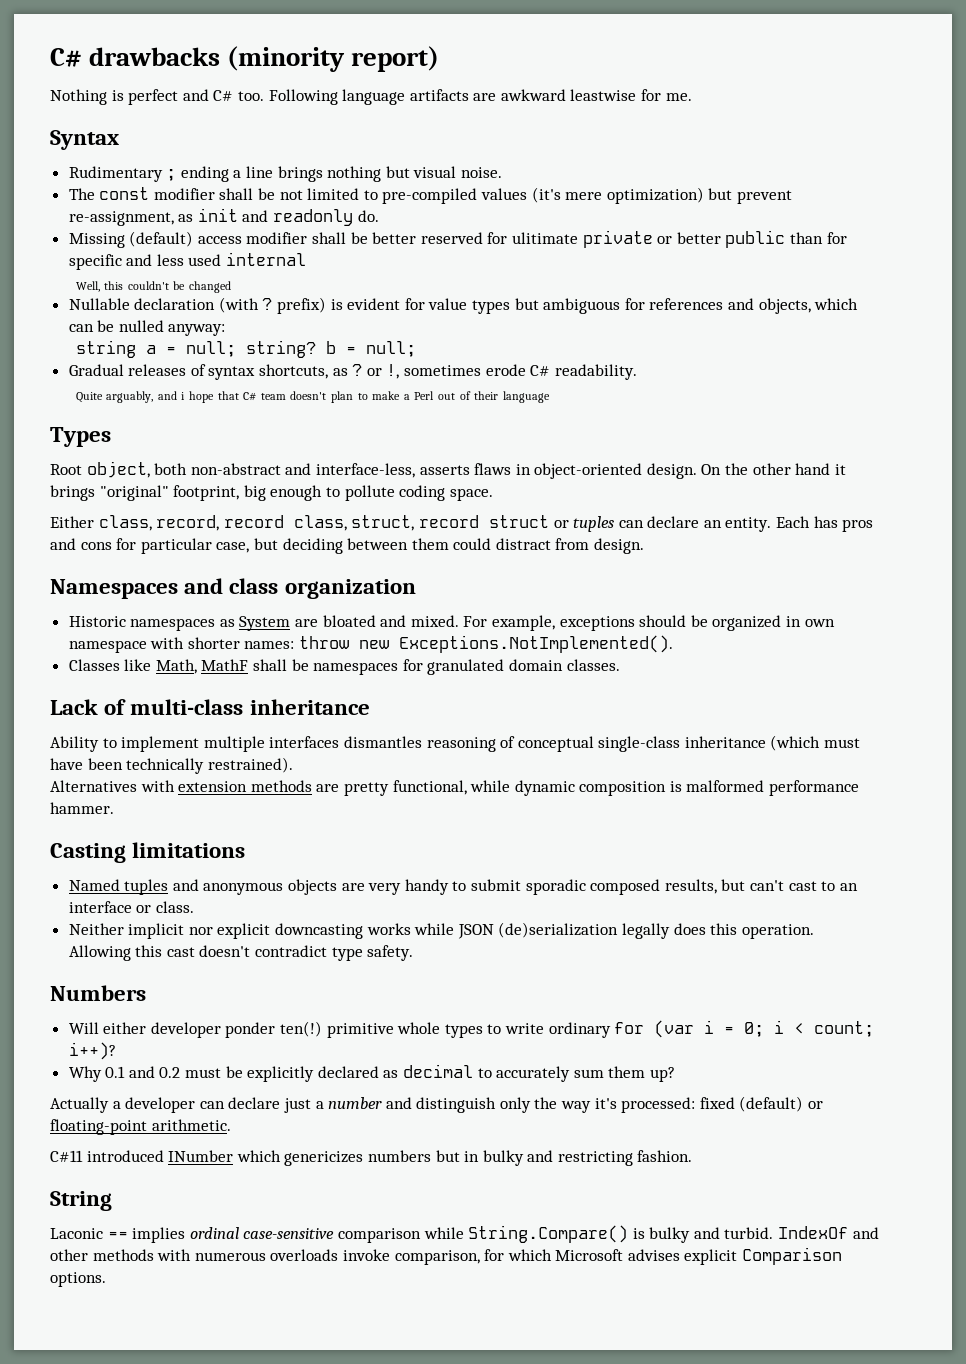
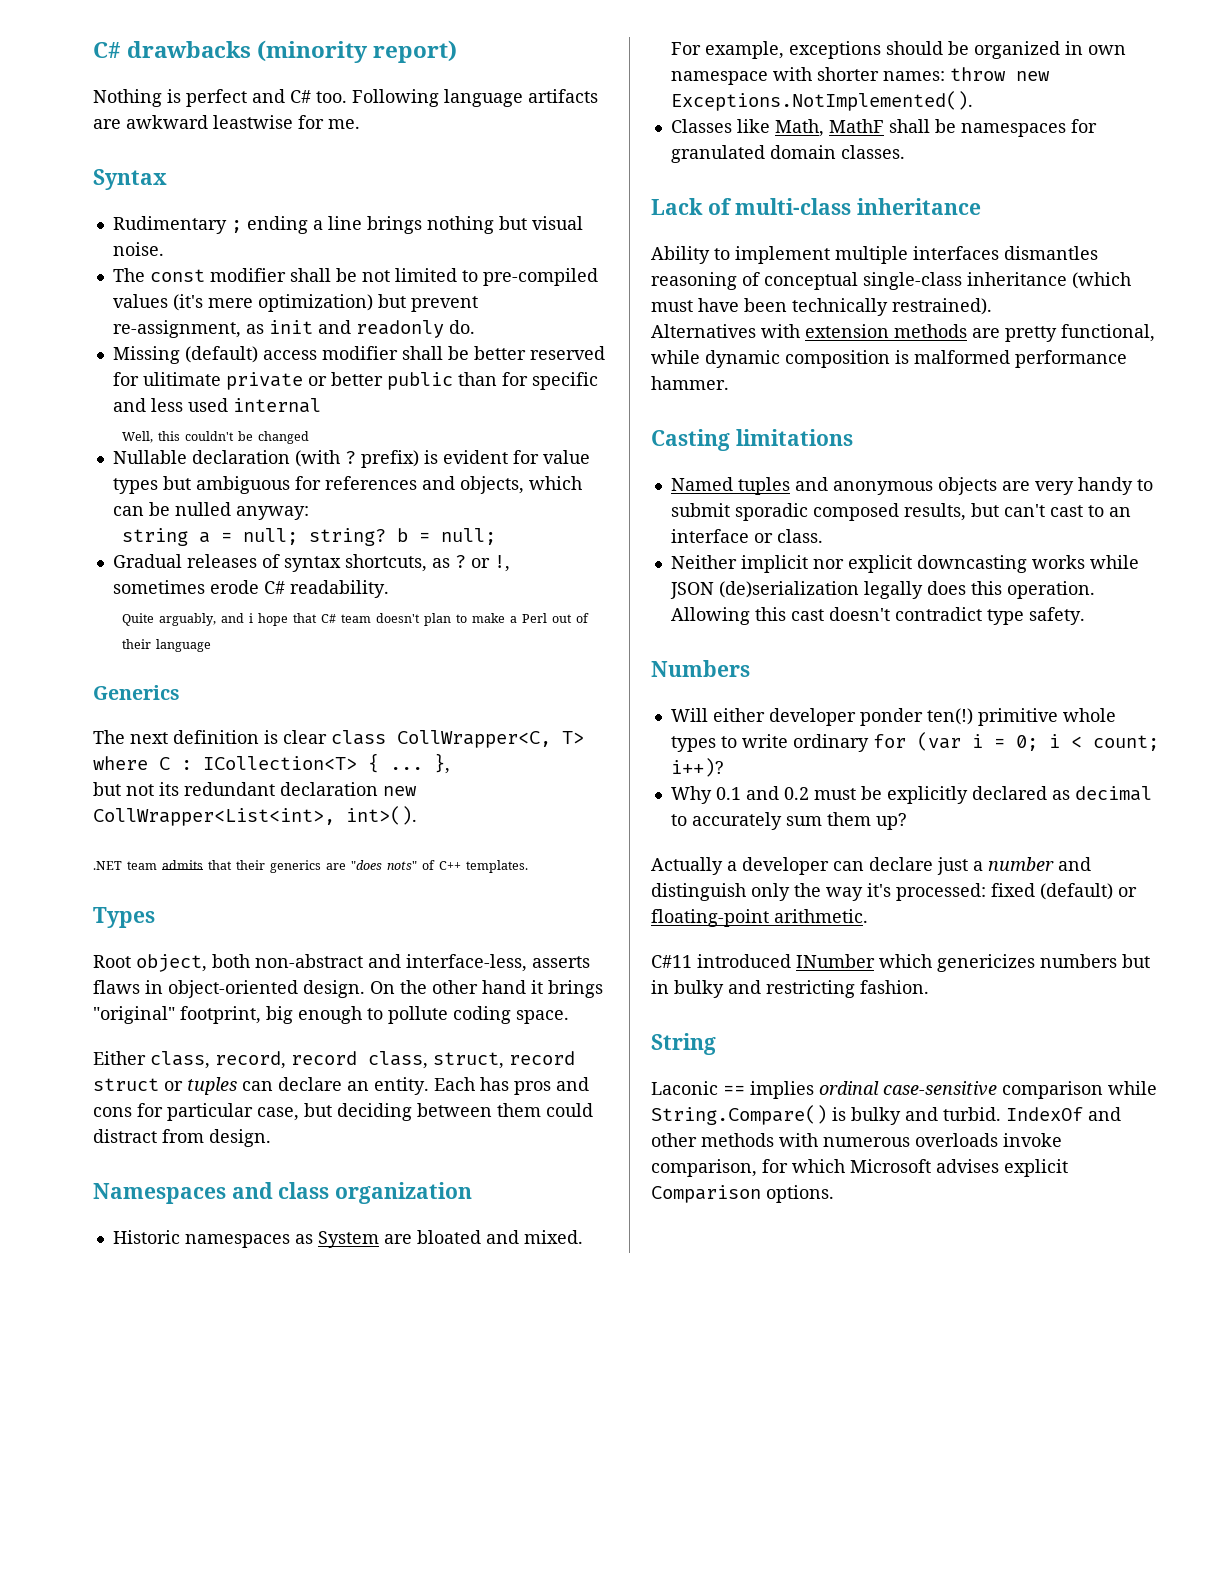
(550, 397) none -> [93,685,180,700] [93,730,584,748] [93,753,450,774] [93,782,417,796] [93,806,417,826] [93,860,528,873] // Generics // The next definition is clear class CollWrapper<C, T> where C : ICollection<T> { ... }, // but not its redundant declaration new CollWrapper<List<int>, int>(). // .NET team admits that their generics are "does nots" of C++ templates.

